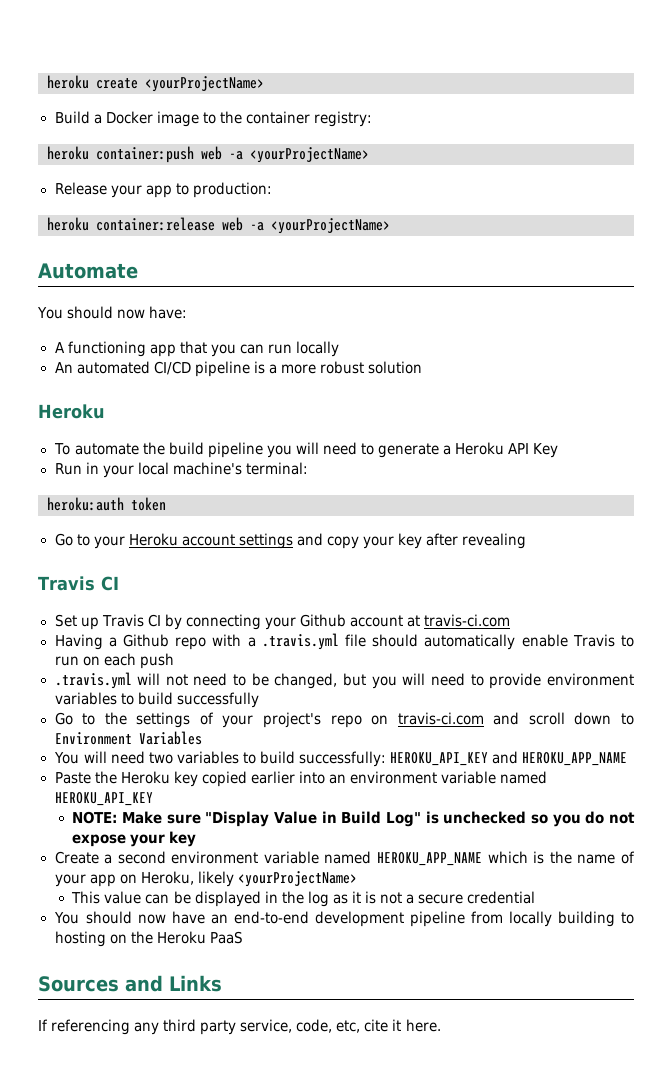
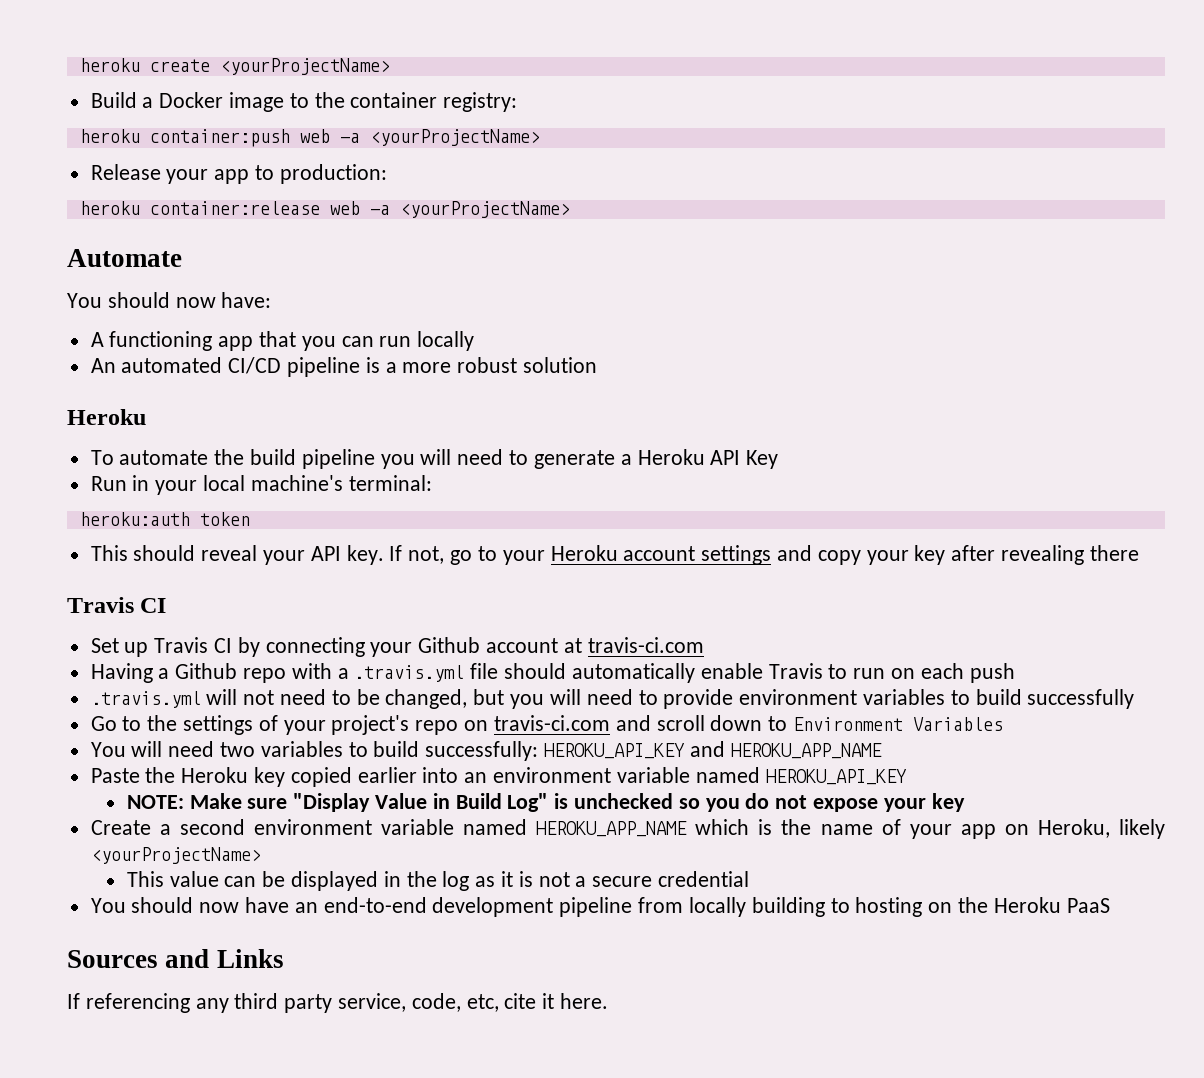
[54,533,73,546] Go -> [90,545,473,565] This should reveal your API key. If not, go
(527, 541) none -> [1089,545,1139,561] there

